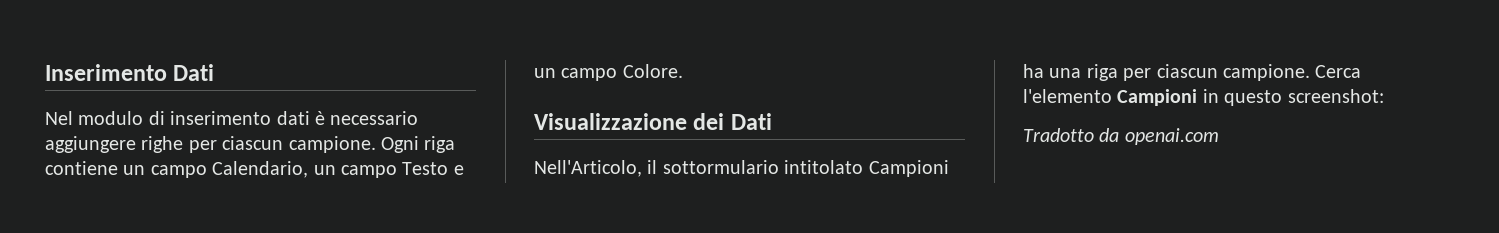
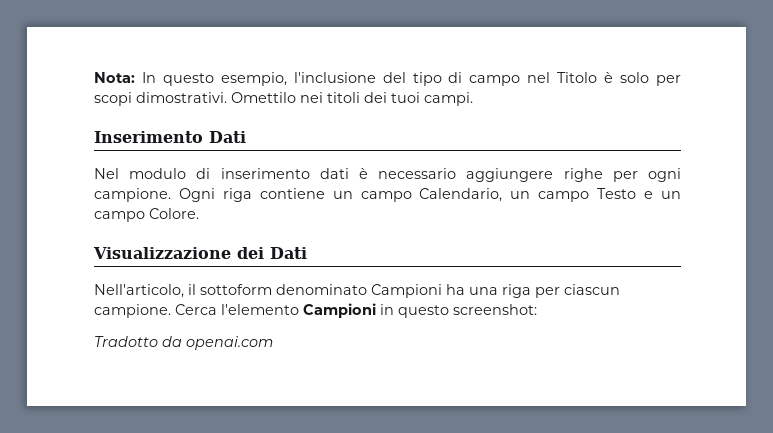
(45, 72) none -> [94,72,681,86] [94,92,473,106] Nota: In questo esempio, l'inclusione del tipo di campo nel Titolo è solo per scopi dimostrativi. Omettilo nei titoli dei tuoi campi. //
[222,136,284,150] ciascun -> [648,168,681,182] ogni
[534,160,864,177] Nell'Articolo, il sottormulario intitolato -> [94,284,367,298] Nell'articolo, il sottoform denominato

